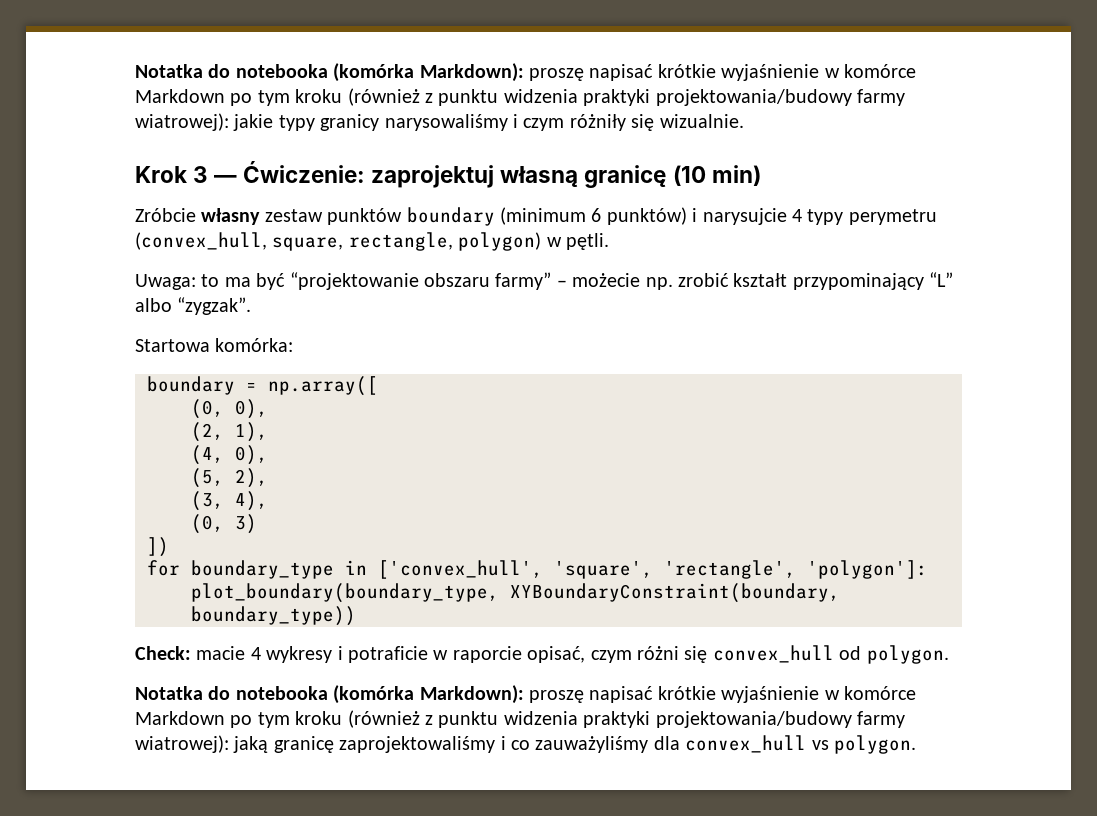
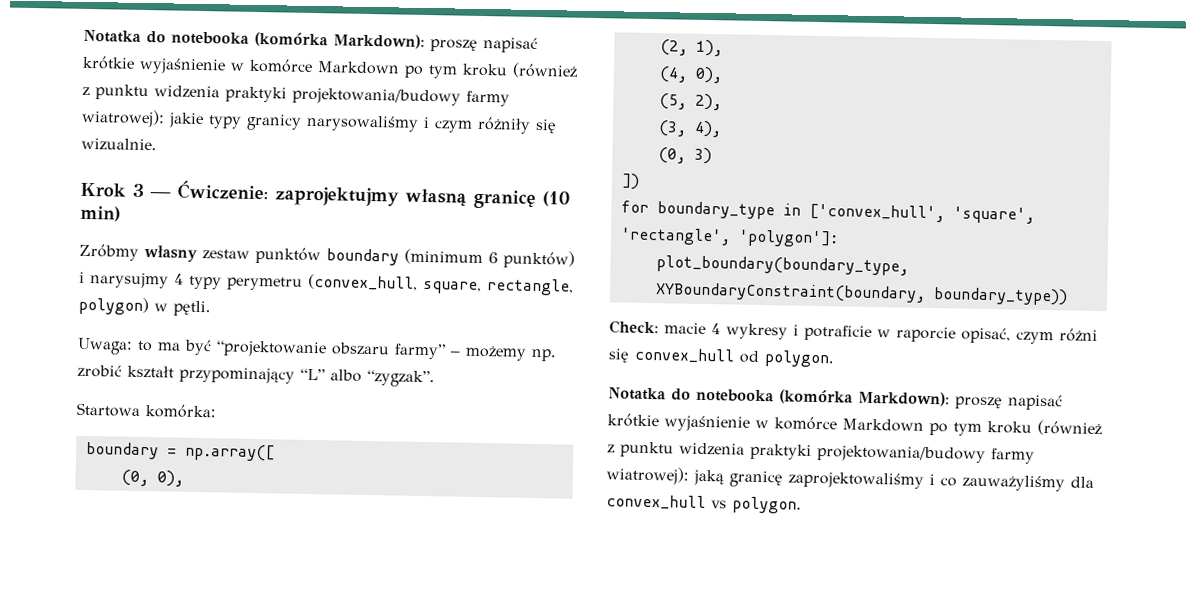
[371,165,495,188] zaprojektuj -> [275,186,399,207] zaprojektujmy
[135,208,196,222] Zróbcie -> [79,243,139,261] Zróbmy
[702,208,787,225] narysujcie -> [90,272,169,289] narysujmy
[572,273,641,287] możecie -> [465,345,527,361] możemy

